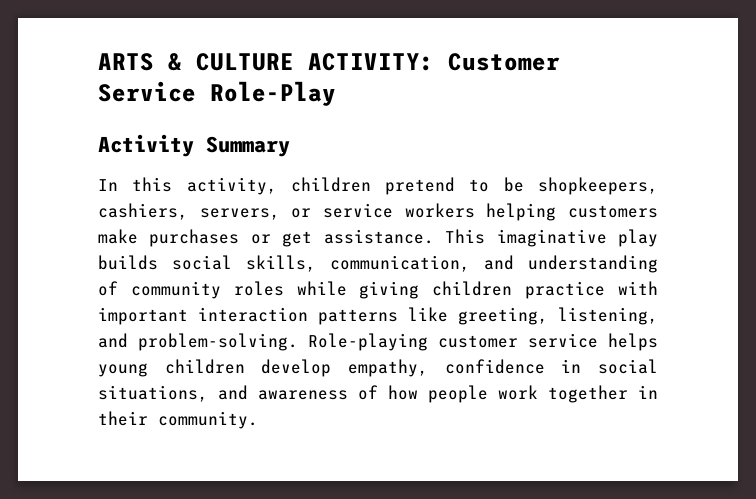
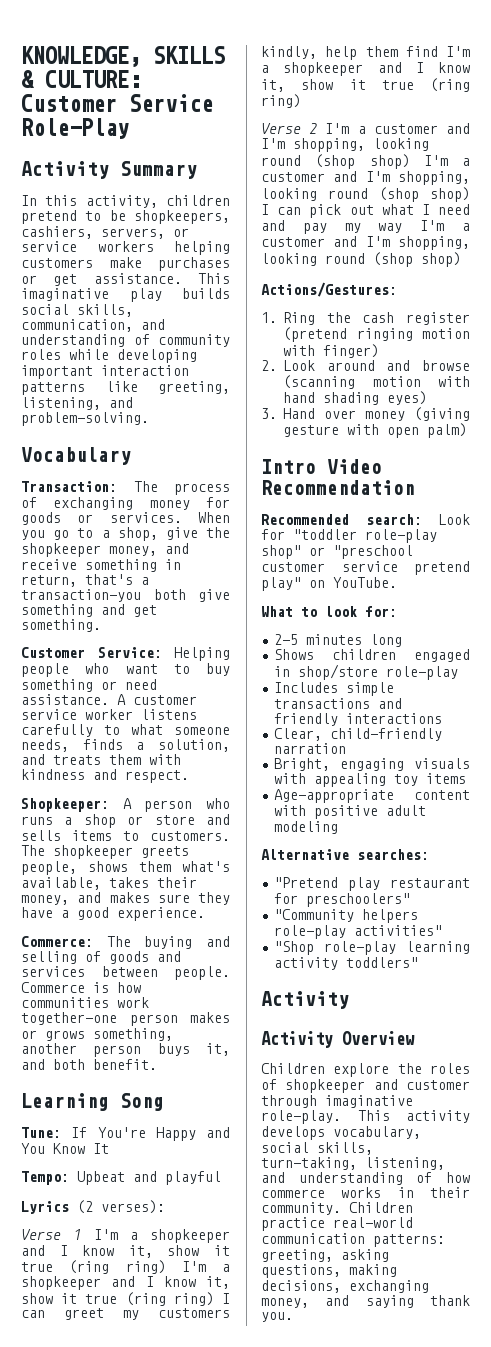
[98,53,434,71] ARTS & CULTURE ACTIVITY: -> [21,46,225,67] [21,70,141,88] KNOWLEDGE, SKILLS & CULTURE:
[359,281,658,299] giving children practice with -> [117,349,197,363] developing
[308,333,658,351] [98,359,658,377] [98,385,658,403] [98,411,258,429] Role-playing customer service helps young children develop empathy, confidence in social situations, and awareness of how people work together in their community. -> [21,447,131,465] [21,481,230,495] [21,497,231,510] [21,512,231,525] [21,527,230,541] [21,543,189,557] [21,559,181,572] [21,574,149,587] [21,589,230,602] [21,604,157,617] [21,619,101,632] [21,647,230,661] [21,663,230,677] [21,679,157,692] [21,694,197,705] [21,709,197,720] [21,724,230,737] [21,739,230,752] [21,754,181,765] [21,769,189,783] [21,798,230,812] [21,814,230,828] [21,830,230,841] [21,845,189,859] [21,861,230,875] [21,877,197,890] [21,892,230,905] [21,907,205,921] [21,936,230,949] [21,951,181,964] [21,966,230,980] [21,982,141,993] [21,997,149,1008] [21,1012,230,1026] [21,1028,173,1041] [21,1043,231,1057] [21,1059,157,1070] [21,1093,164,1111] [21,1127,230,1141] [21,1143,109,1154] [21,1171,221,1185] [21,1200,165,1214] [21,1229,230,1243] [21,1245,230,1258] [21,1260,230,1274] [21,1276,230,1290] [21,1292,230,1306] [21,1308,230,1320] [261,46,470,60] [261,62,470,76] [261,78,470,92] [261,94,301,108] [261,123,470,134] [261,138,429,152] [261,154,470,169] [261,171,470,185] [261,187,470,202] [261,204,470,218] [261,220,470,234] [261,236,470,250] [261,252,461,267] [261,282,397,297] [261,312,470,325] [283,327,470,342] [283,344,379,358] [261,360,470,371] [283,375,470,389] [283,391,427,405] [261,407,470,421] [283,423,467,438] [261,459,382,474] [261,480,415,495] [261,514,470,525] [261,529,437,543] [261,545,413,559] [261,561,470,575] [261,577,397,591] [261,606,397,617] [274,634,403,647] [274,649,470,662] [274,664,459,680] [274,682,395,696] [274,698,403,709] [274,713,443,726] [274,728,443,741] [274,743,347,754] [274,758,470,771] [274,773,467,787] [274,789,470,803] [274,805,427,819] [274,821,339,834] [261,849,429,860] [274,877,470,891] [274,893,411,907] [274,909,419,923] [274,925,443,939] [274,941,470,955] [274,957,419,970] [261,991,349,1009] [261,1031,415,1048] [261,1063,470,1077] [261,1079,470,1093] [261,1095,413,1108] [261,1110,470,1124] [261,1126,421,1140] [261,1142,373,1155] [261,1157,445,1170] [261,1172,470,1185] [261,1187,470,1198] [261,1202,413,1215] [261,1217,413,1231] [261,1233,445,1247] [261,1249,389,1262] [261,1264,397,1278] [261,1280,429,1293] [261,1295,470,1308] [261,1312,293,1322] // Vocabulary // Transaction: The process of exchanging money for goods or services. When you go to a shop, give the shopkeeper money, and receive something in return, that's a transaction—you both give something and get something. // Customer Service: Helping people who want to buy something or need assistance. A customer service worker listens carefully to what someone needs, finds a solution, and treats them with kindness and respect. // Shopkeeper: A person who runs a shop or store and sells items to customers. The shopkeeper greets people, shows them what's available, takes their money, and makes sure they have a good experience. // Commerce: The buying and selling of goods and services between people. Commerce is how communities work together—one person makes or grows something, another person buys it, and both benefit. // Learning Song // Tune: If You're Happy and You Know It // Tempo: Upbeat and playful // Lyrics (2 verses): // Verse 1 I'm a shopkeeper and I know it, show it true (ring ring) I'm a shopkeeper and I know it, show it true (ring ring) I can greet my customers kindly, help them find I'm a shopkeeper and I know it, show it true (ring ring) // Verse 2 I'm a customer and I'm shopping, looking round (shop shop) I'm a customer and I'm shopping, looking round (shop shop) I can pick out what I need and pay my way I'm a customer and I'm shopping, looking round (shop shop) // Actions/Gestures: // 1. Ring the cash register (pretend ringing motion with finger) // 2. Look around and browse (scanning motion with hand shading eyes) // 3. Hand over money (giving gesture with open palm) // Intro Video Recommendation // Recommended search: Look for "toddler role-play shop" or "preschool customer service pretend play" on YouTube. // What to look for: // 2-5 minutes long // Shows children engaged in shop/store role-play // Includes simple transactions and friendly interactions // Clear, child-friendly narration // Bright, engaging visuals with appealing toy items // Age-appropriate content with positive adult modeling // Alternative searches: // "Pretend play restaurant for preschoolers" // "Community helpers role-play activities" // "Shop role-play learning activity toddlers" // Activity // Activity Overview // Children explore the roles of shopkeeper and customer through imaginative role-play. This activity develops vocabulary, social skills, turn-taking, listening, and understanding of how commerce works in their community. Children practice real-world communication patterns: greeting, asking questions, making decisions, exchanging money, and saying thank you.

